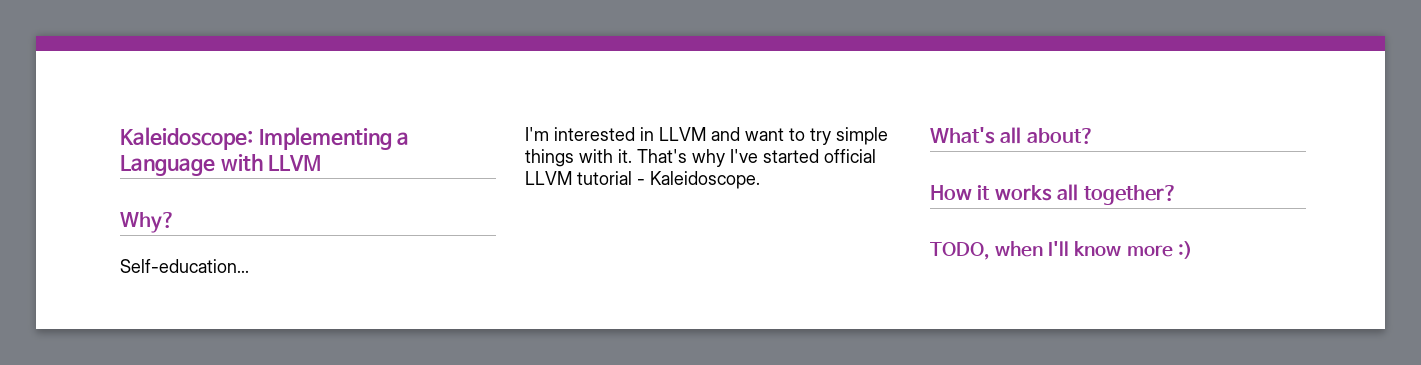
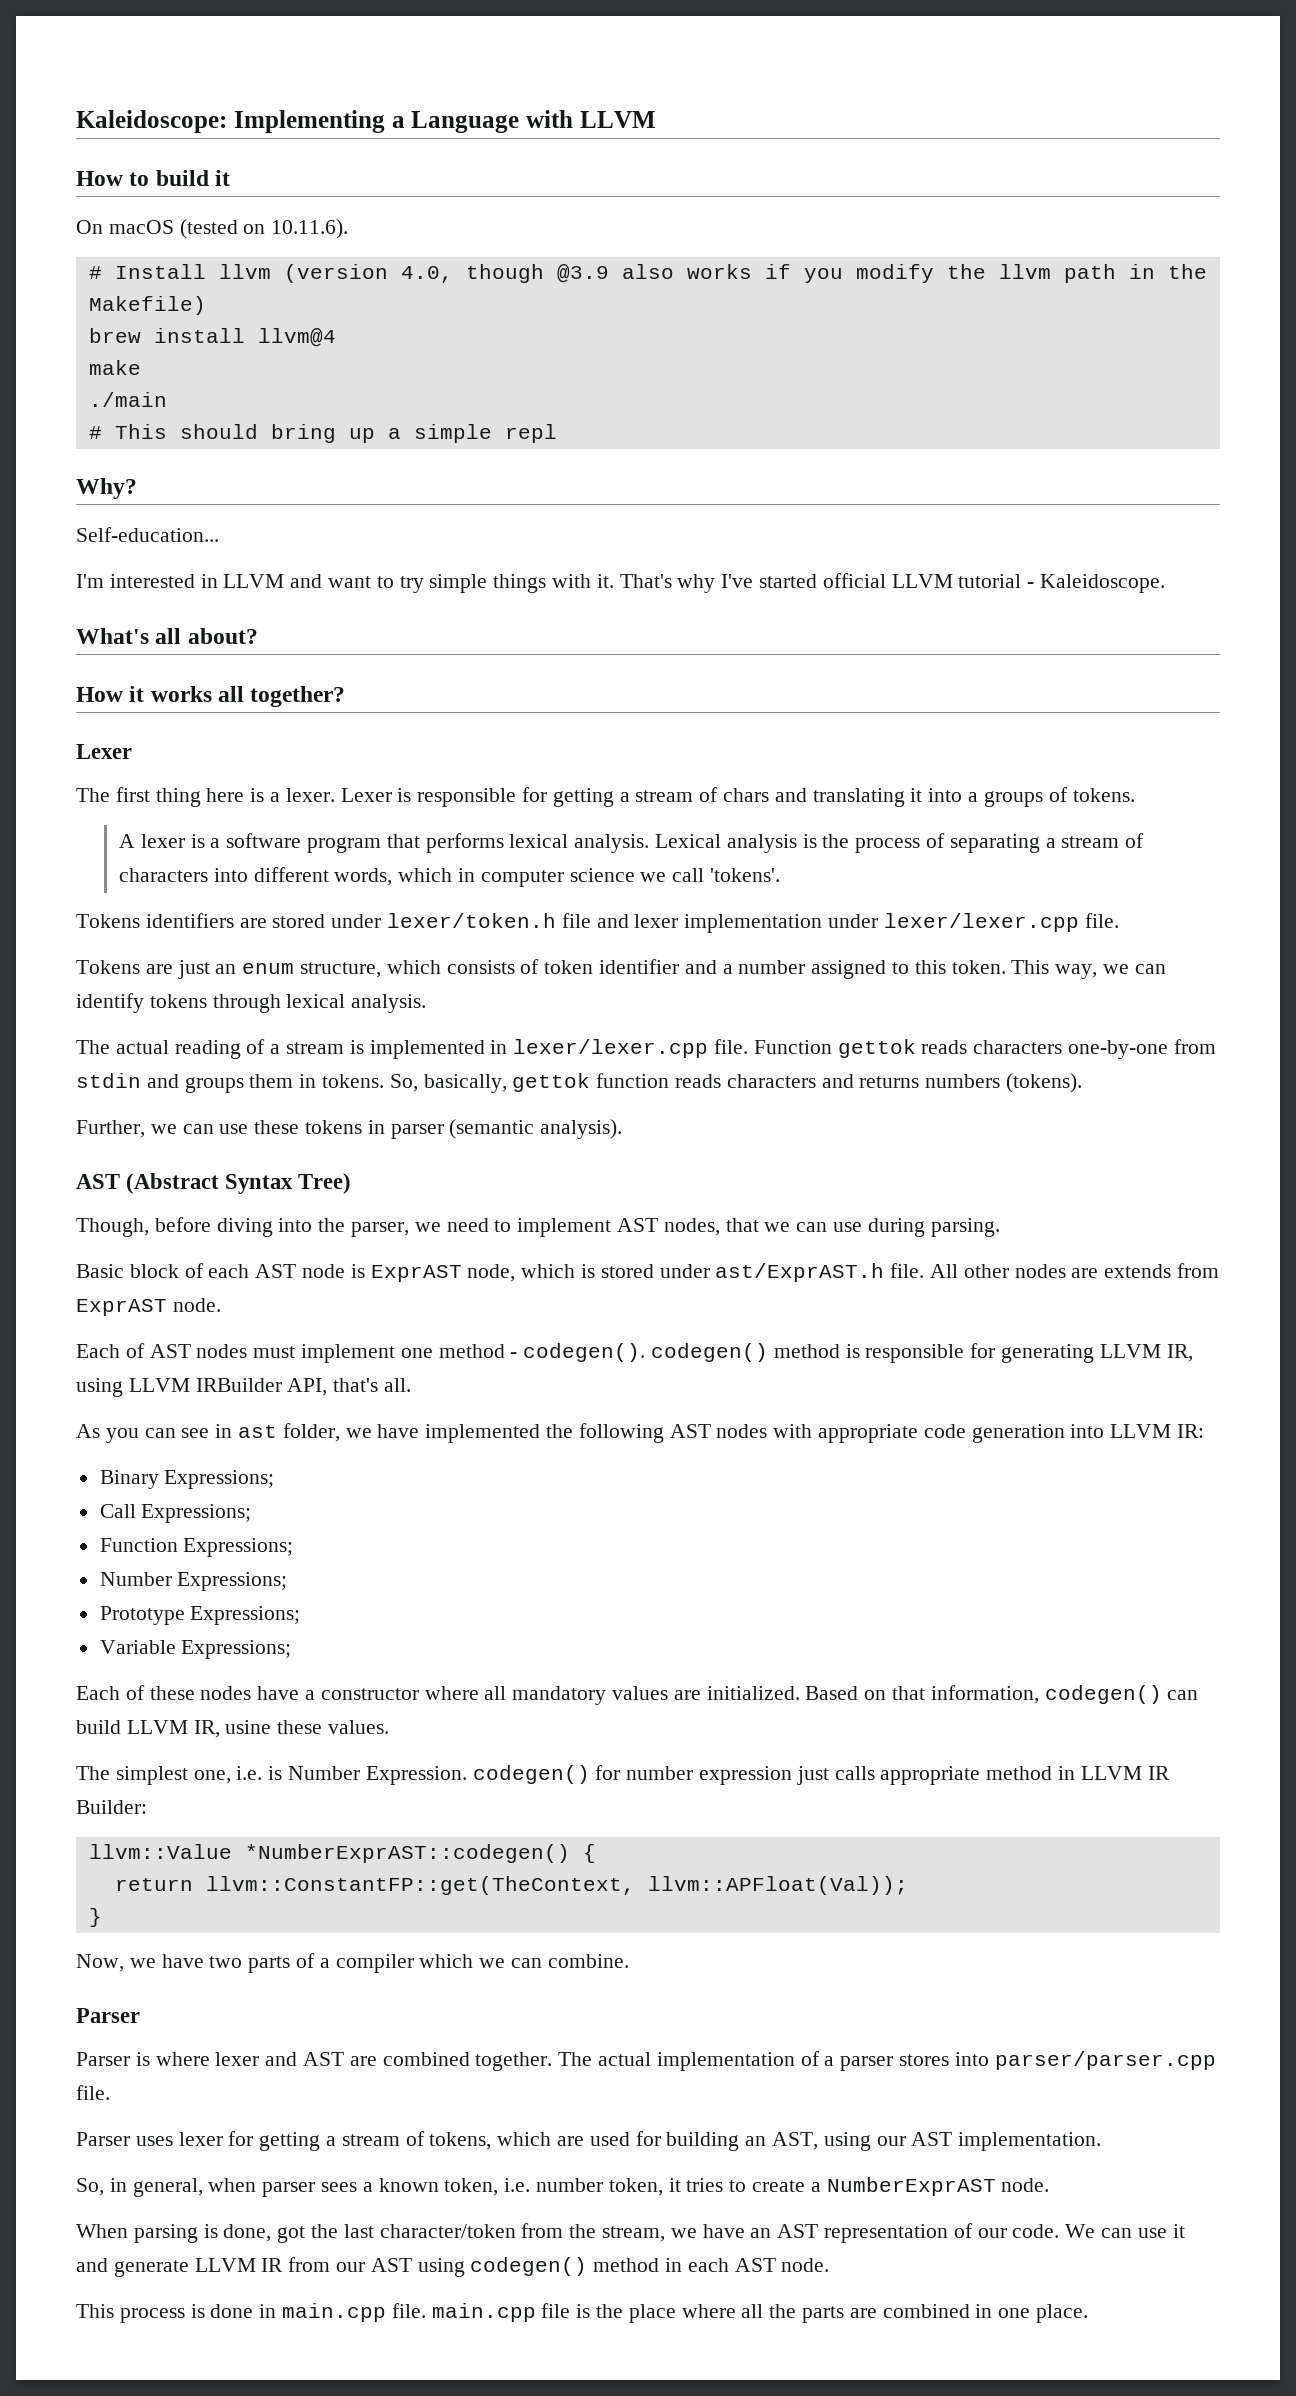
(323, 163) none -> [76,170,231,186] [76,219,349,239] [88,264,1207,283] [88,296,206,315] [88,328,336,347] [88,360,141,375] [88,392,167,407] [88,424,557,443] // How to build it // On macOS (tested on 10.11.6). // # Install llvm (version 4.0, though @3.9 also works if you modify the llvm path in the Makefile) // brew install llvm@4 // make // ./main // # This should bring up a simple repl
[930,241,1192,260] TODO, when I'll know more :) -> [76,744,132,759] [76,787,1135,807] [118,833,1145,853] [118,867,780,887] [76,913,1119,933] [76,959,1166,979] [76,993,427,1013] [76,1039,1216,1059] [76,1073,1083,1093] [76,1119,623,1139] [76,1173,352,1194] [76,1217,1000,1237] [76,1263,1220,1282] [76,1298,221,1316] [76,1343,1193,1363] [76,1378,412,1397] [76,1423,1205,1443] [99,1470,275,1489] [99,1504,252,1523] [99,1538,294,1557] [99,1572,288,1591] [99,1606,301,1625] [99,1640,292,1659] [76,1685,1199,1705] [76,1720,390,1738] [76,1765,1170,1785] [76,1800,147,1814] [88,1844,596,1863] [114,1876,908,1895] [88,1908,102,1927] [76,1953,629,1973] [76,2008,140,2023] [76,2051,1216,2071] [76,2085,110,2100] [76,2131,1102,2151] [76,2177,1050,2197] [76,2223,1185,2243] [76,2257,830,2277] [76,2303,1089,2323] Lexer // The first thing here is a lexer. Lexer is responsible for getting a stream of chars and translating it into a groups of tokens. // A lexer is a software program that performs lexical analysis. Lexical analysis is the process of separating a stream of characters into different words, which in computer science we call 'tokens'. // Tokens identifiers are stored under lexer/token.h file and lexer implementation under lexer/lexer.cpp file. // Tokens are just an enum structure, which consists of token identifier and a number assigned to this token. This way, we can identify tokens through lexical analysis. // The actual reading of a stream is implemented in lexer/lexer.cpp file. Function gettok reads characters one-by-one from stdin and groups them in tokens. So, basically, gettok function reads characters and returns numbers (tokens). // Further, we can use these tokens in parser (semantic analysis). // AST (Abstract Syntax Tree) // Though, before diving into the parser, we need to implement AST nodes, that we can use during parsing. // Basic block of each AST node is ExprAST node, which is stored under ast/ExprAST.h file. All other nodes are extends from ExprAST node. // Each of AST nodes must implement one method - codegen(). codegen() method is responsible for generating LLVM IR, using LLVM IRBuilder API, that's all. // As you can see in ast folder, we have implemented the following AST nodes with appropriate code generation into LLVM IR: // Binary Expressions; // Call Expressions; // Function Expressions; // Number Expressions; // Prototype Expressions; // Variable Expressions; // Each of these nodes have a constructor where all mandatory values are initialized. Based on that information, codegen() can build LLVM IR, usine these values. // The simplest one, i.e. is Number Expression. codegen() for number expression just calls appropriate method in LLVM IR Builder: // llvm::Value *NumberExprAST::codegen() { // return llvm::ConstantFP::get(TheContext, llvm::APFloat(Val)); // } // Now, we have two parts of a compiler which we can combine. // Parser // Parser is where lexer and AST are combined together. The actual implementation of a parser stores into parser/parser.cpp file. // Parser uses lexer for getting a stream of tokens, which are used for building an AST, using our AST implementation. // So, in general, when parser sees a known token, i.e. number token, it tries to create a NumberExprAST node. // When parsing is done, got the last character/token from the stream, we have an AST representation of our code. We can use it and generate LLVM IR from our AST using codegen() method in each AST node. // This process is done in main.cpp file. main.cpp file is the place where all the parts are combined in one place.

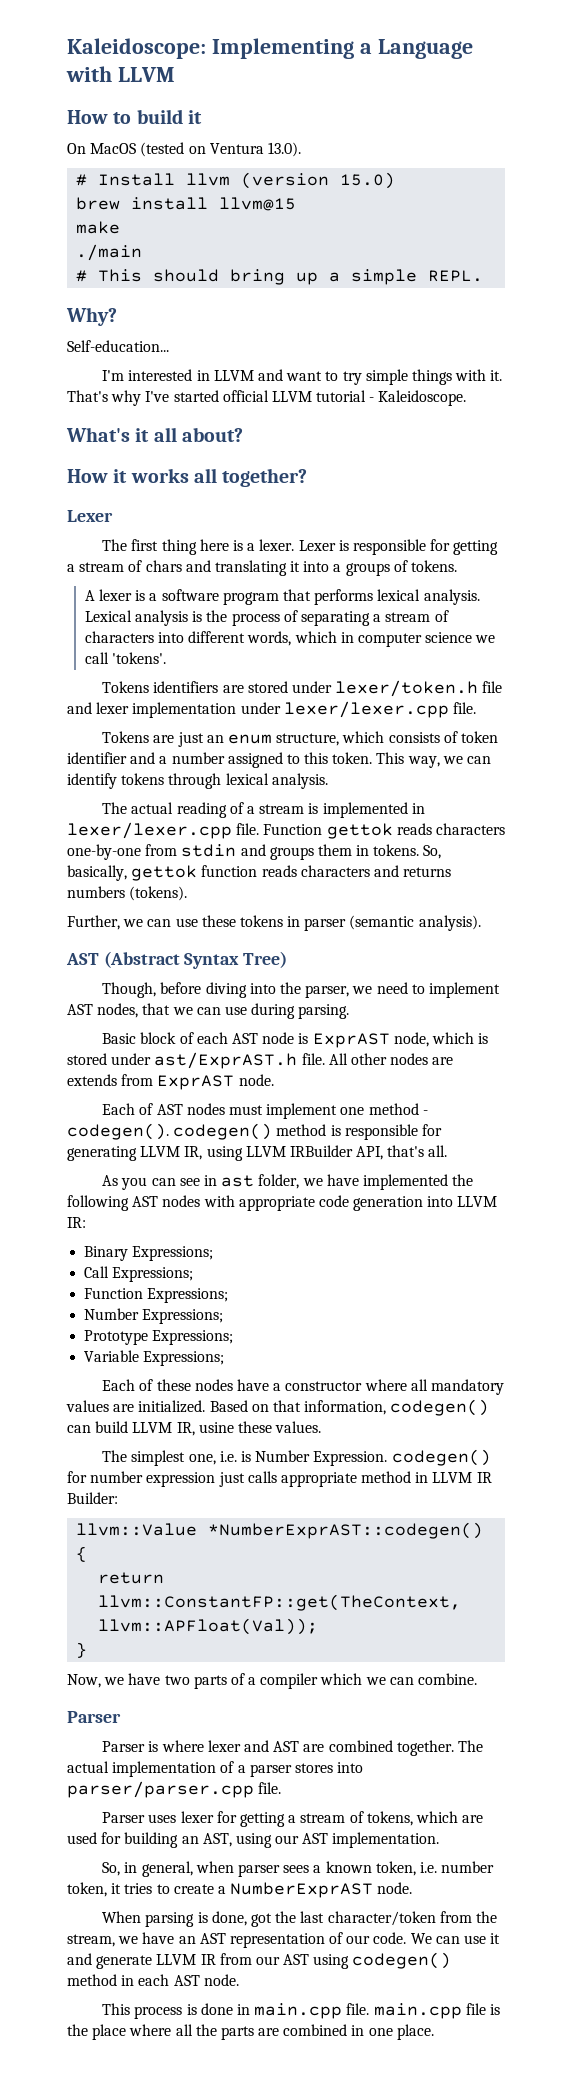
[108,220,174,234] macOS -> [90,143,137,154] MacOS
[271,219,349,239] 10.11.6). -> [209,142,301,157] Ventura 13.0).
[400,264,1207,283] [88,296,206,315] 4.0, though @3.9 also works if you modify the llvm path in the Makefile) -> [340,172,396,189] 15.0)
[257,328,336,347] llvm@4 -> [219,197,297,211] llvm@15
[504,424,557,443] repl -> [428,270,484,282] REPL.
(149, 636) none -> [135,428,150,442] it

